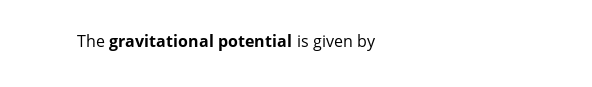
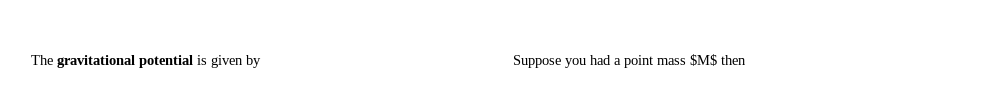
(376, 42) none -> [513,54,746,68] // Suppose you had a point mass $M$ then

